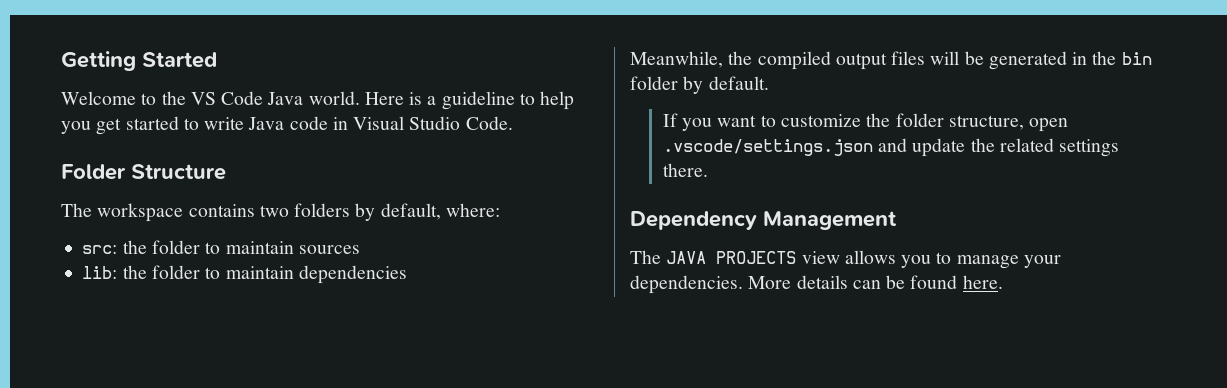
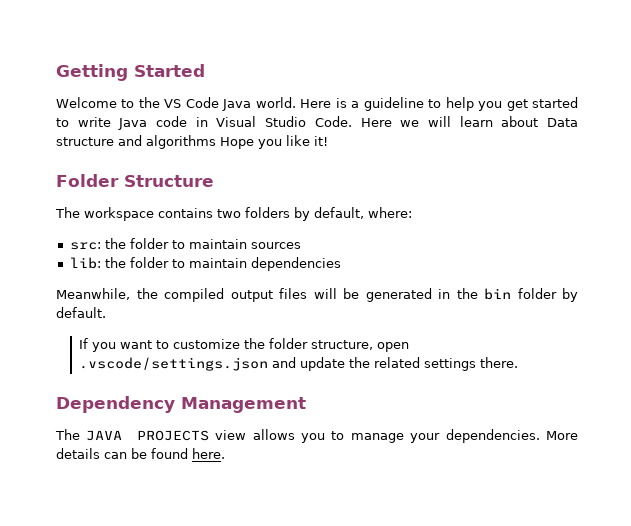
(513, 123) none -> [360,116,578,127] [56,135,328,149] Here we will learn about Data structure and algorithms Hope you like it!

